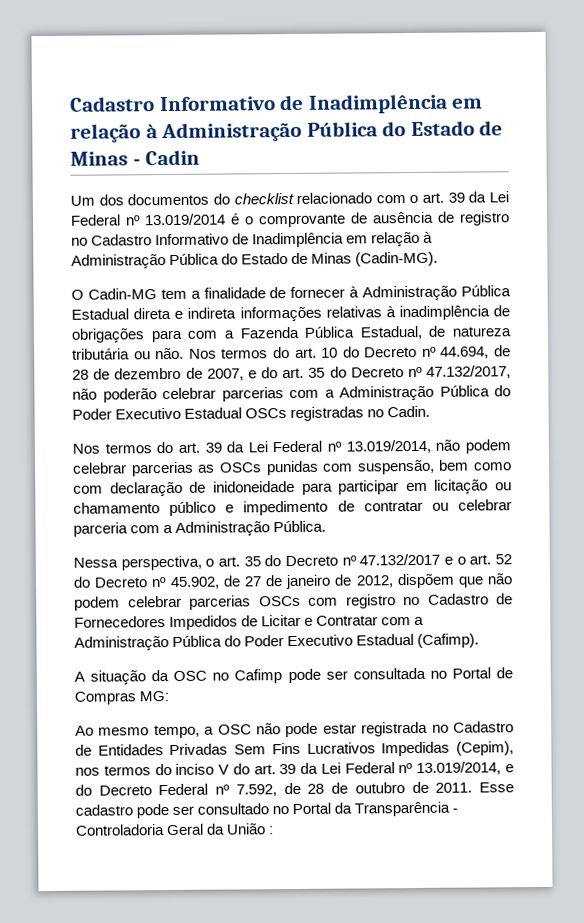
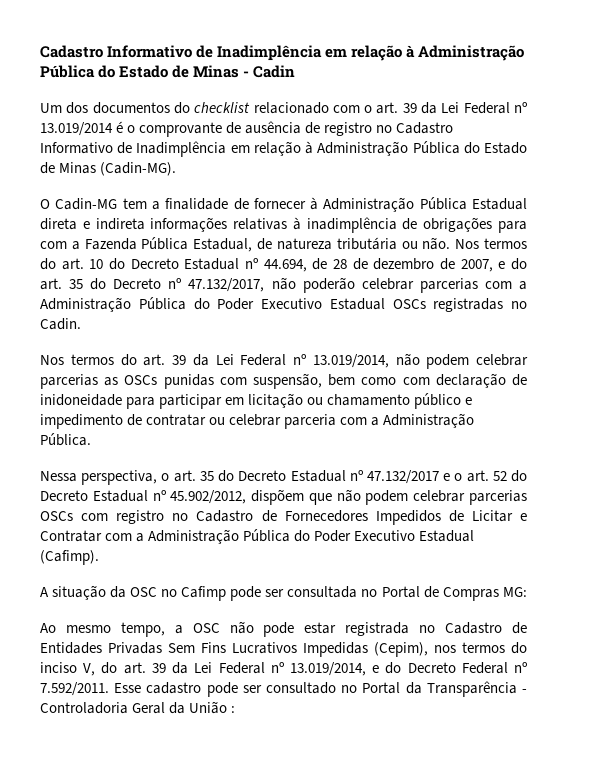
(418, 352) none -> [184,258,240,270] Estadual
(338, 561) none -> [290,470,346,482] Estadual
[151,574,394,590] nº 45.902, de 27 de janeiro de 2012, -> [92,490,247,504] Estadual nº 45.902/2012,
[218,764,230,775] V -> [83,663,96,676] V,
[235,781,473,797] 7.592, de 28 de outubro de 2011. -> [40,682,109,696] 7.592/2011.

